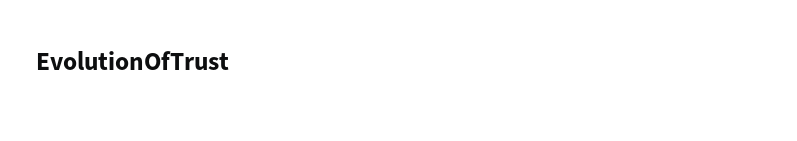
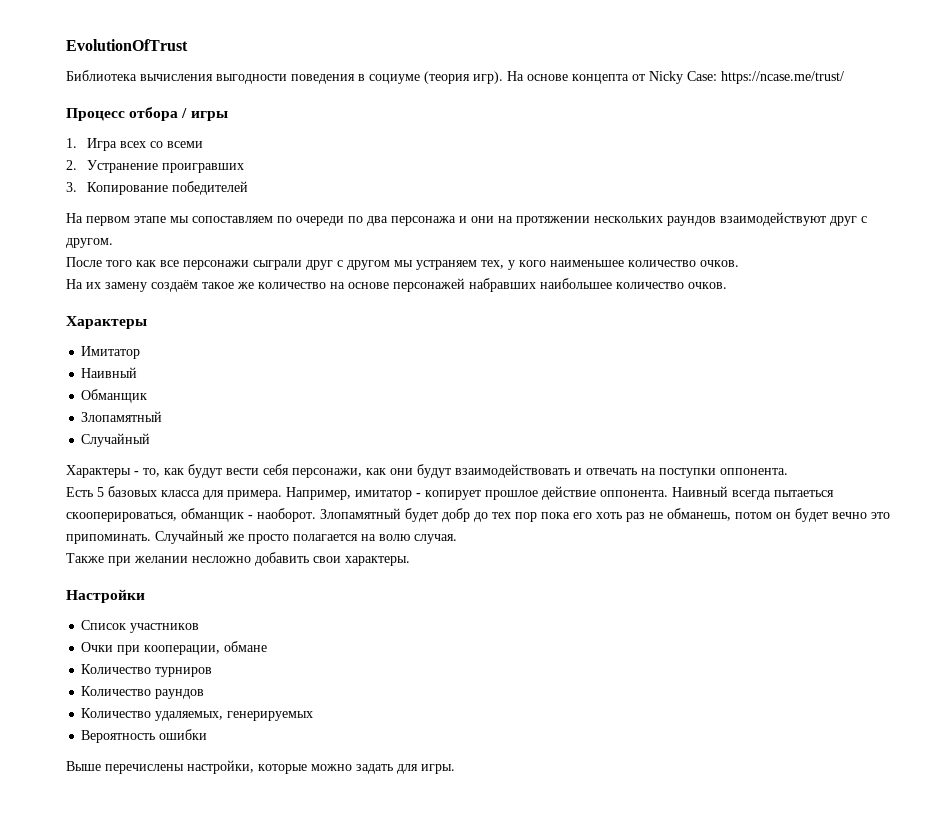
(229, 60) none -> [66,70,844,84] [66,107,228,121] [66,138,203,151] [66,160,244,173] [66,181,248,195] [66,212,867,226] [66,238,113,248] [66,257,739,270] [66,278,727,292] [66,316,147,329] [81,346,141,359] [81,367,138,378] [81,389,148,403] [81,411,163,422] [81,433,151,447] [66,464,788,478] [66,486,834,500] [66,508,890,522] [66,530,457,544] [66,552,410,566] [66,589,145,603] [81,620,200,633] [81,641,268,655] [81,664,213,677] [81,686,205,699] [81,708,314,721] [81,729,208,743] [66,760,455,774] // Библиотека вычисления выгодности поведения в социуме (теория игр). На основе концепта от Nicky Case: https://ncase.me/trust/ // Процесс отбора / игры // 1. Игра всех со всеми // 2. Устранение проигравших // 3. Копирование победителей // На первом этапе мы сопоставляем по очереди по два персонажа и они на протяжении нескольких раундов взаимодействуют друг с другом. // После того как все персонажи сыграли друг с другом мы устраняем тех, у кого наименьшее количество очков. // На их замену создаём такое же количество на основе персонажей набравших наибольшее количество очков. // Характеры // Имитатор // Наивный // Обманщик // Злопамятный // Случайный // Характеры - то, как будут вести себя персонажи, как они будут взаимодействовать и отвечать на поступки оппонента. // Есть 5 базовых класса для примера. Например, имитатор - копирует прошлое действие оппонента. Наивный всегда пытаеться скооперироваться, обманщик - наоборот. Злопамятный будет добр до тех пор пока его хоть раз не обманешь, потом он будет вечно это припоминать. Случайный же просто полагается на волю случая. // Также при желании несложно добавить свои характеры. // Настройки // Список участников // Очки при кооперации, обмане // Количество турниров // Количество раундов // Количество удаляемых, генерируемых // Вероятность ошибки // Выше перечислены настройки, которые можно задать для игры.

